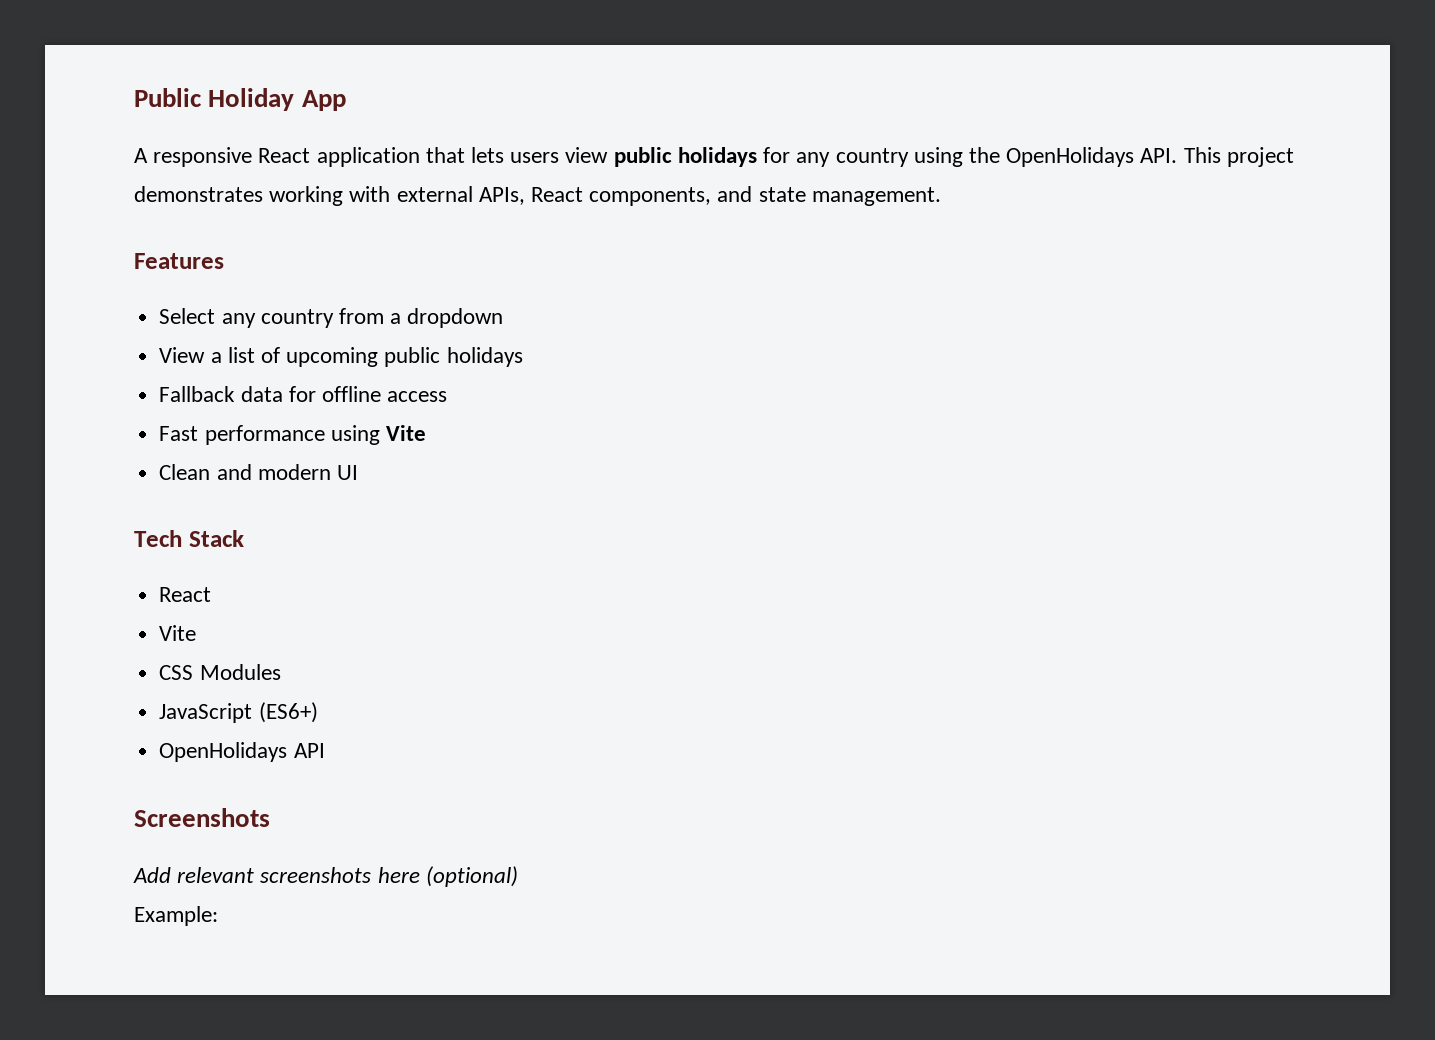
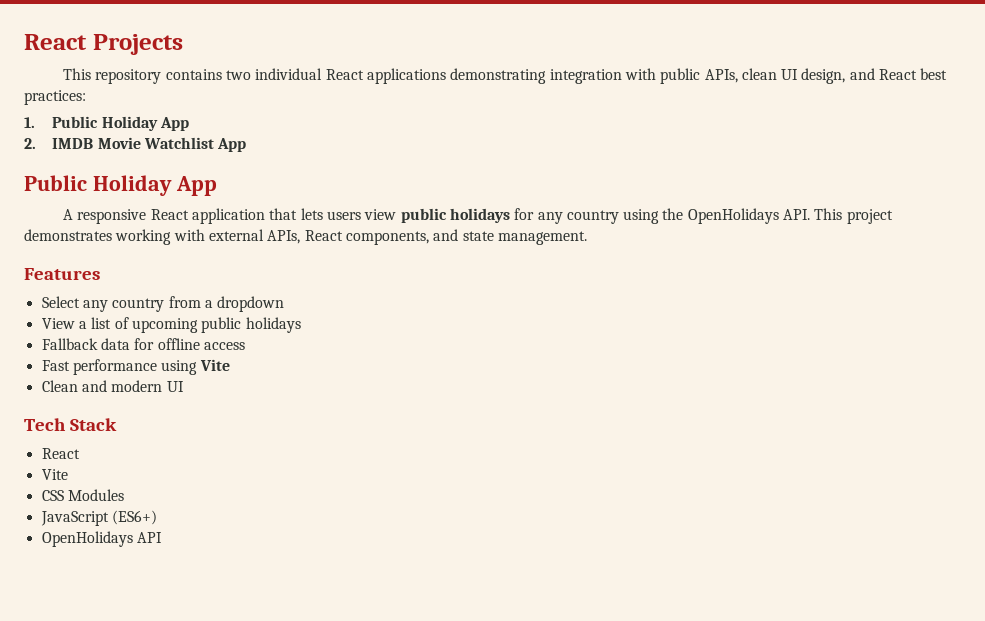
(134, 97) none -> [24,34,183,55] [63,68,948,84] [24,90,86,105] [24,116,190,131] [24,137,247,152] React Projects // This repository contains two individual React applications demonstrating integration with public APIs, clean UI design, and React best practices: // 1. Public Holiday App // 2. IMDB Movie Watchlist App //
[134,808,270,827] [133,866,518,887] [134,906,218,926] // Screenshots // Add relevant screenshots here (optional) // Example: -> (162, 537) none

